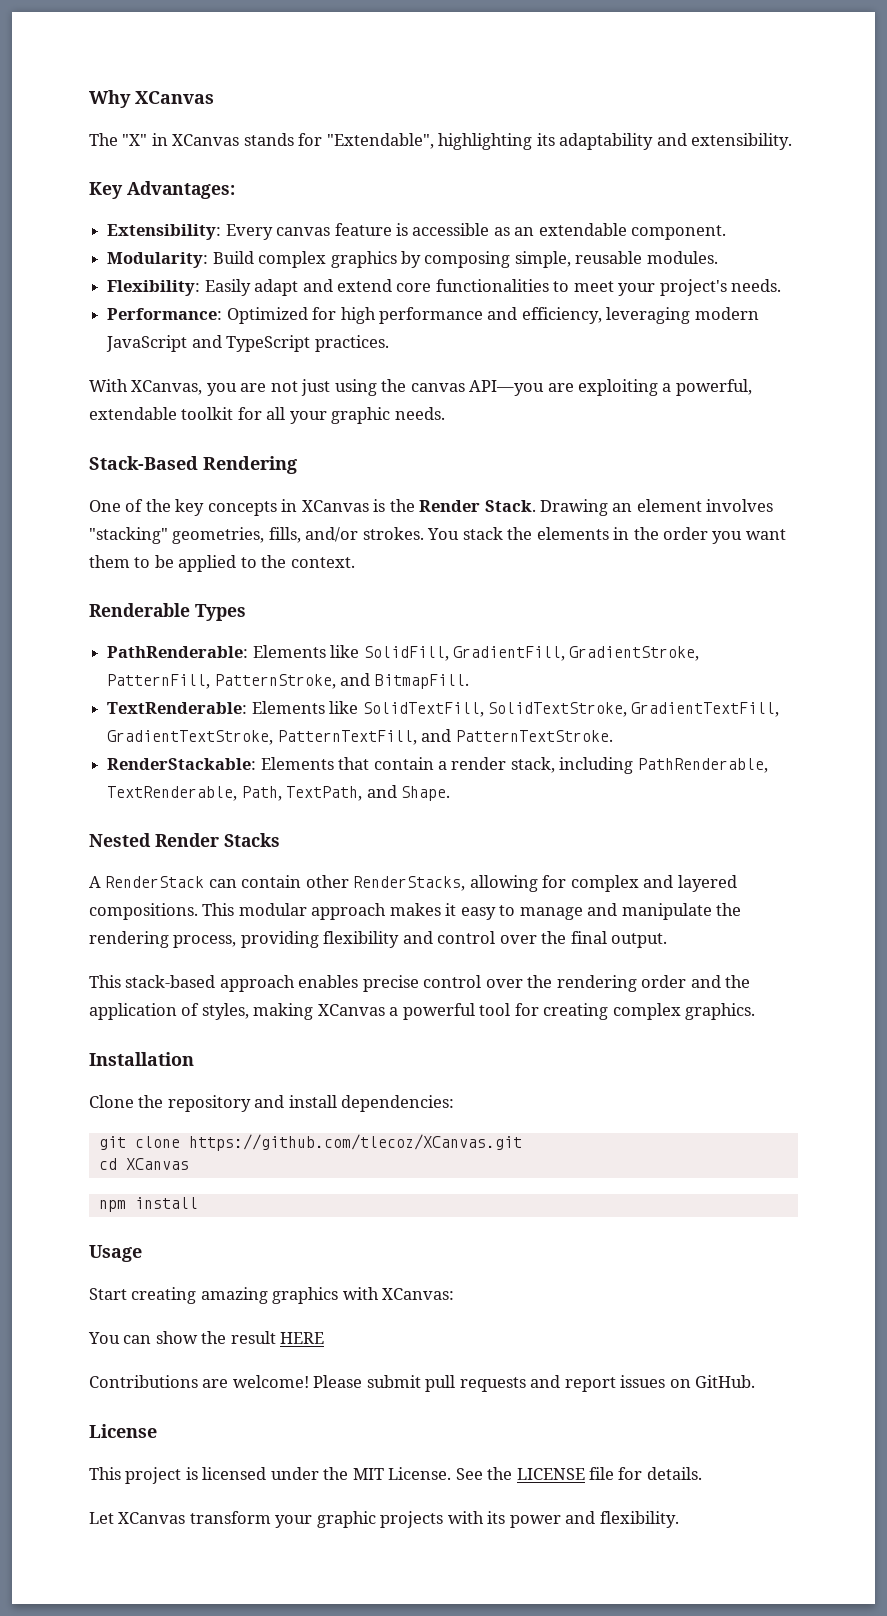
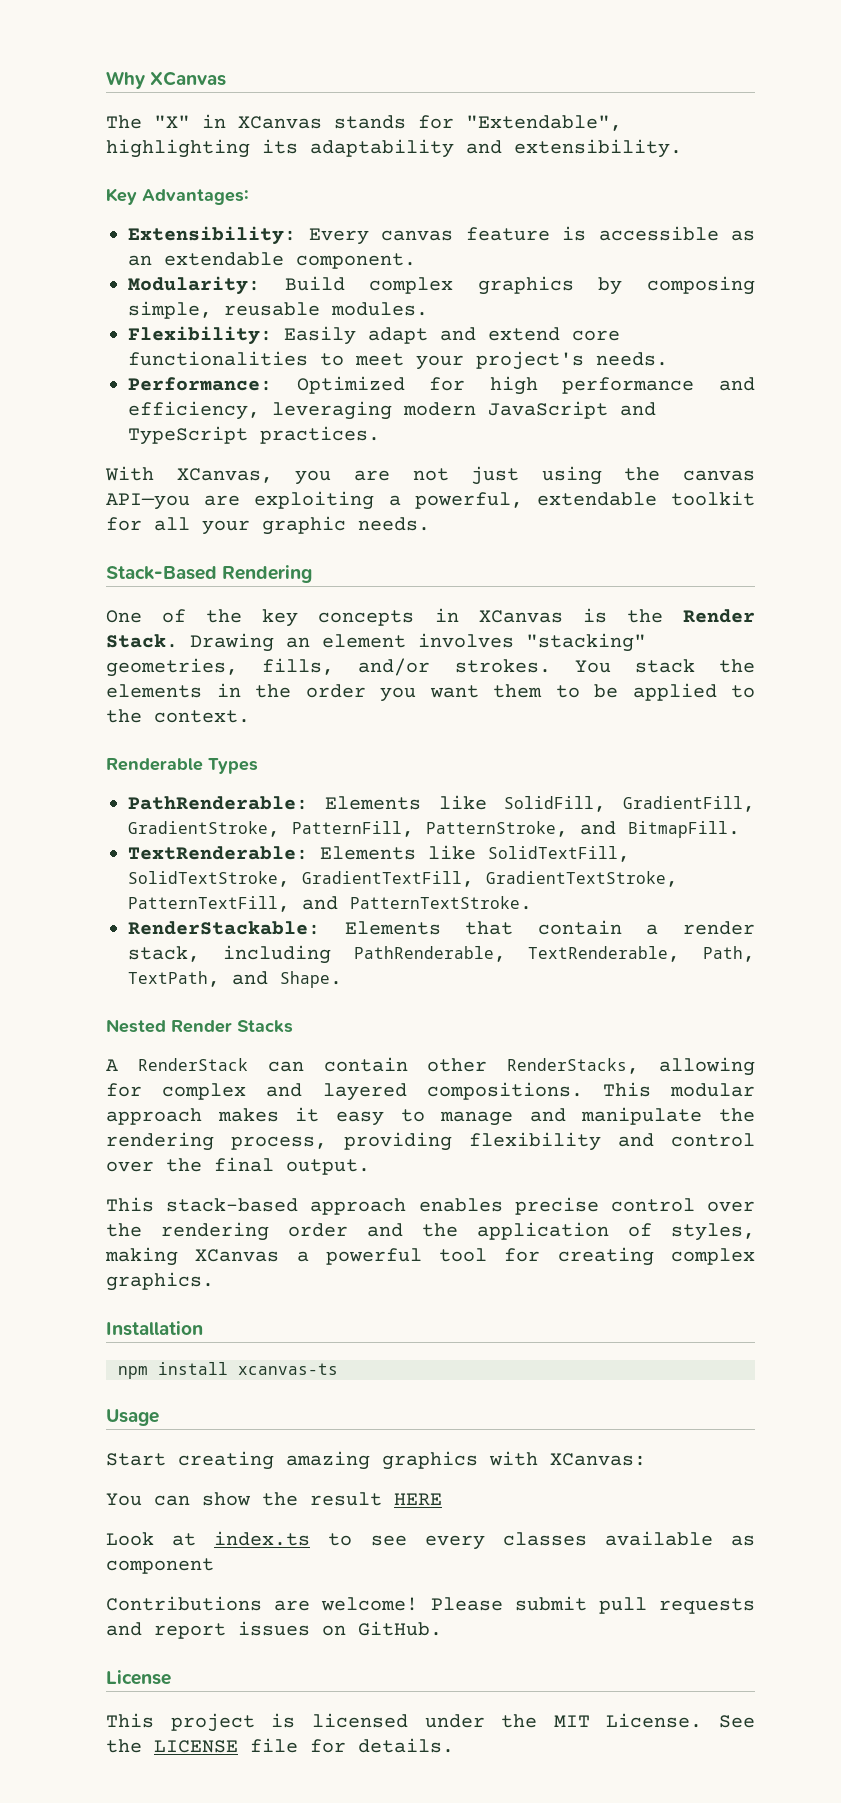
[89,1095,455,1112] [98,1134,522,1151] [98,1158,189,1170] // Clone the repository and install dependencies: // git clone https://github.com/tlecoz/XCanvas.git // cd XCanvas -> (203, 1328) none
(198, 1203) none -> [238,1363,338,1375] xcanvas-ts
(325, 1338) none -> [106,1531,755,1550] [106,1558,214,1574] // Look at index.ts to see every classes available as component
[89,1511,679,1528] // Let XCanvas transform your graphic projects with its power and flexibility. -> (454, 1745) none

